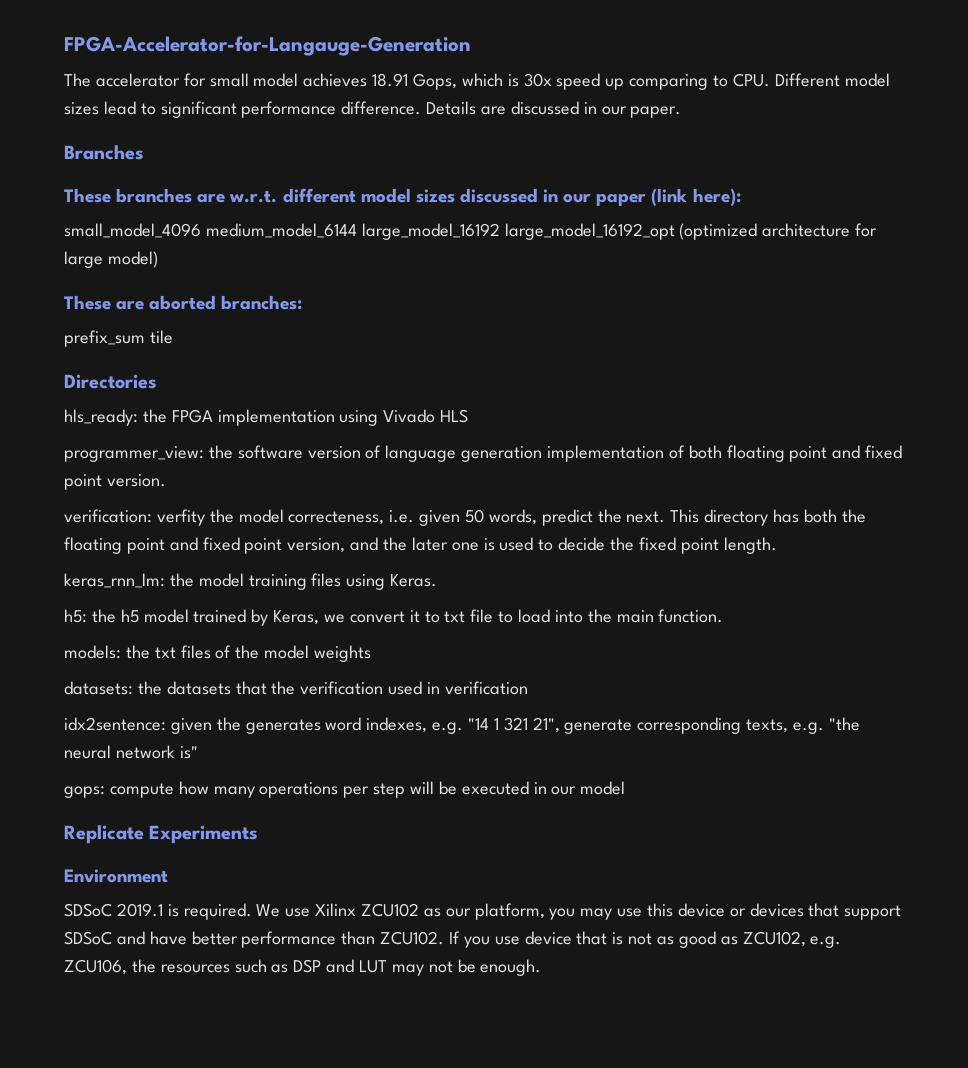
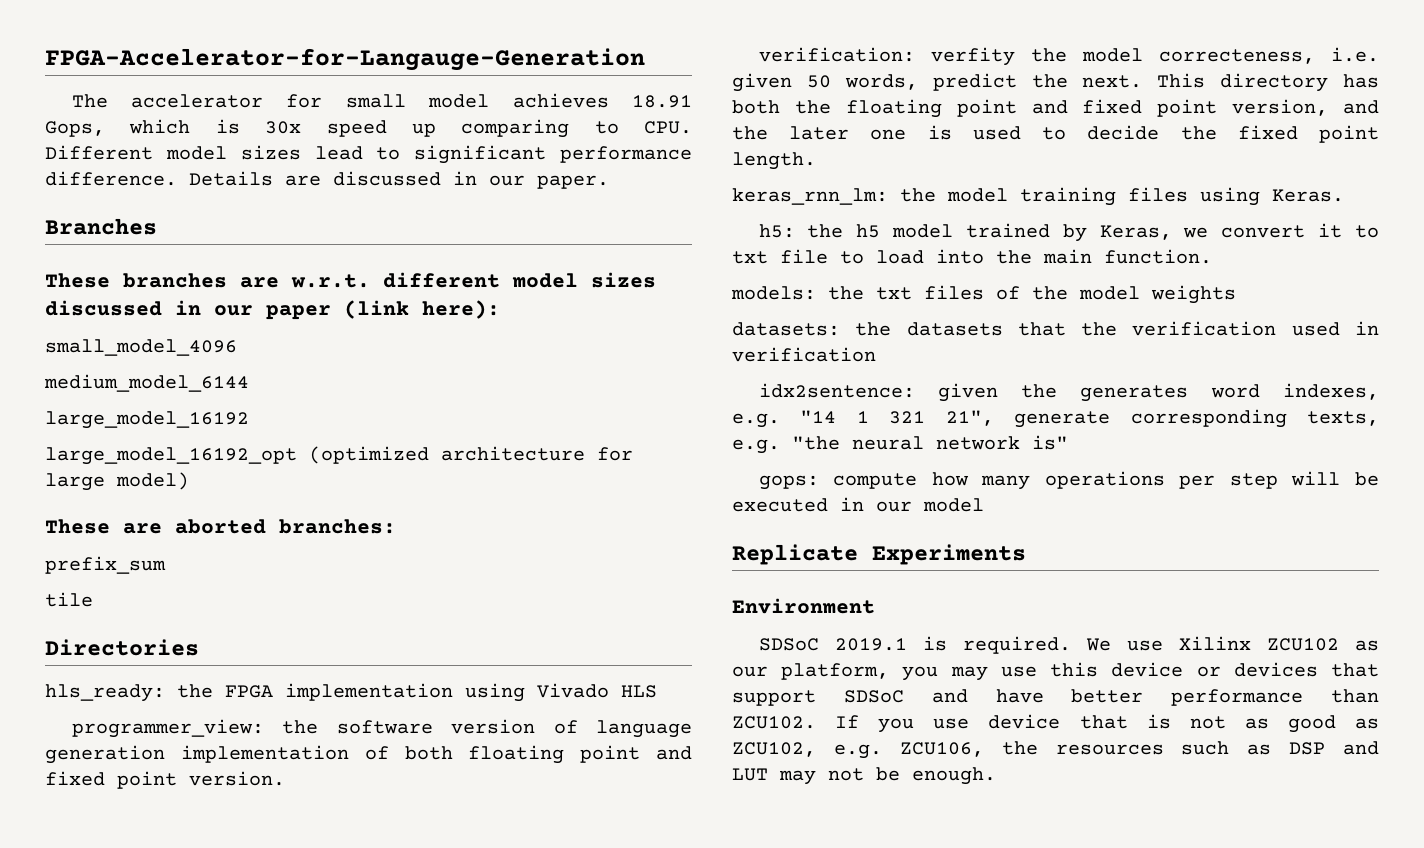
(201, 230) none -> (237, 347) //
(357, 230) none -> (249, 383) //
(500, 231) none -> (249, 420) //
(145, 338) none -> (166, 565) //

